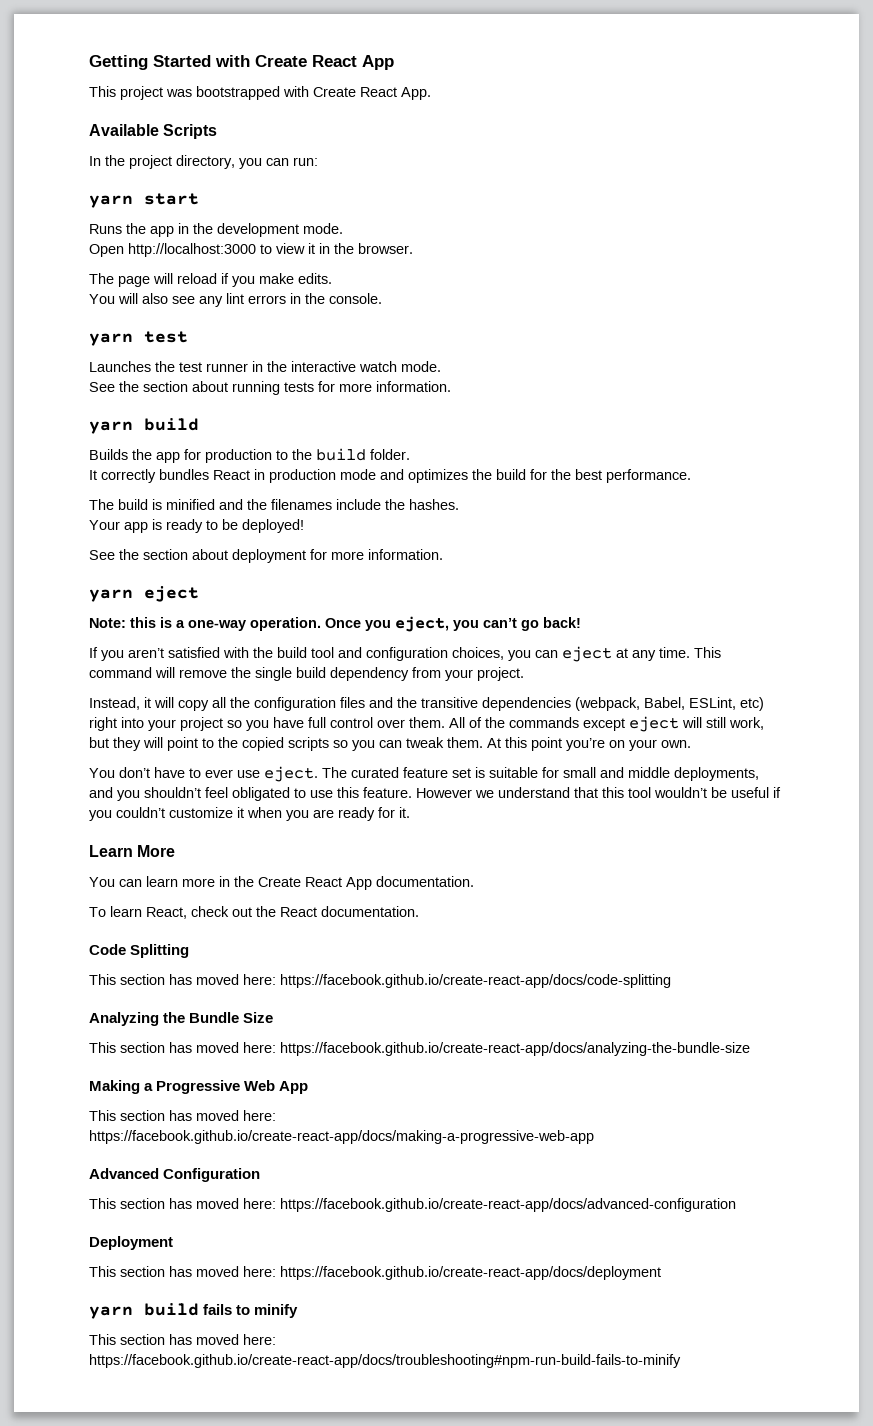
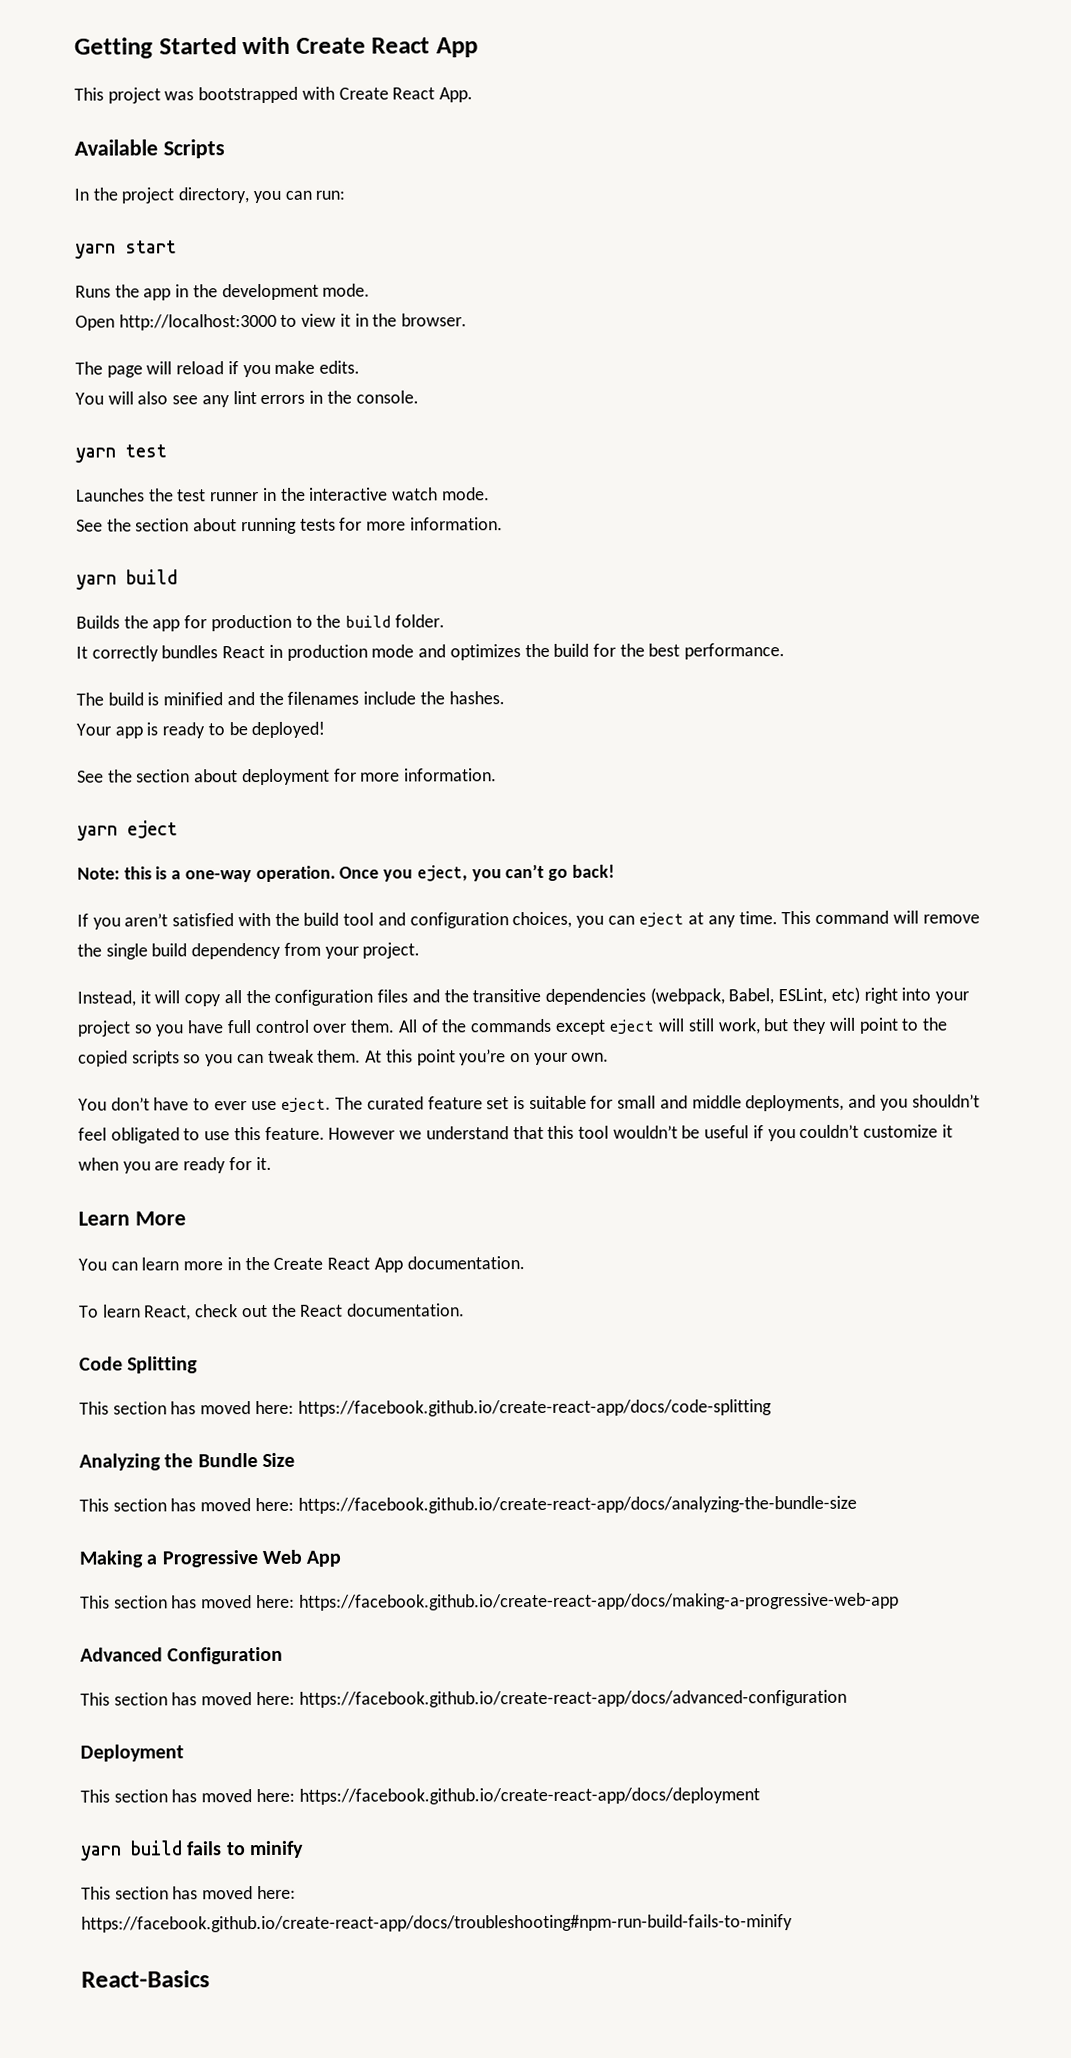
(681, 1361) none -> [81,1970,210,1988] // React-Basics

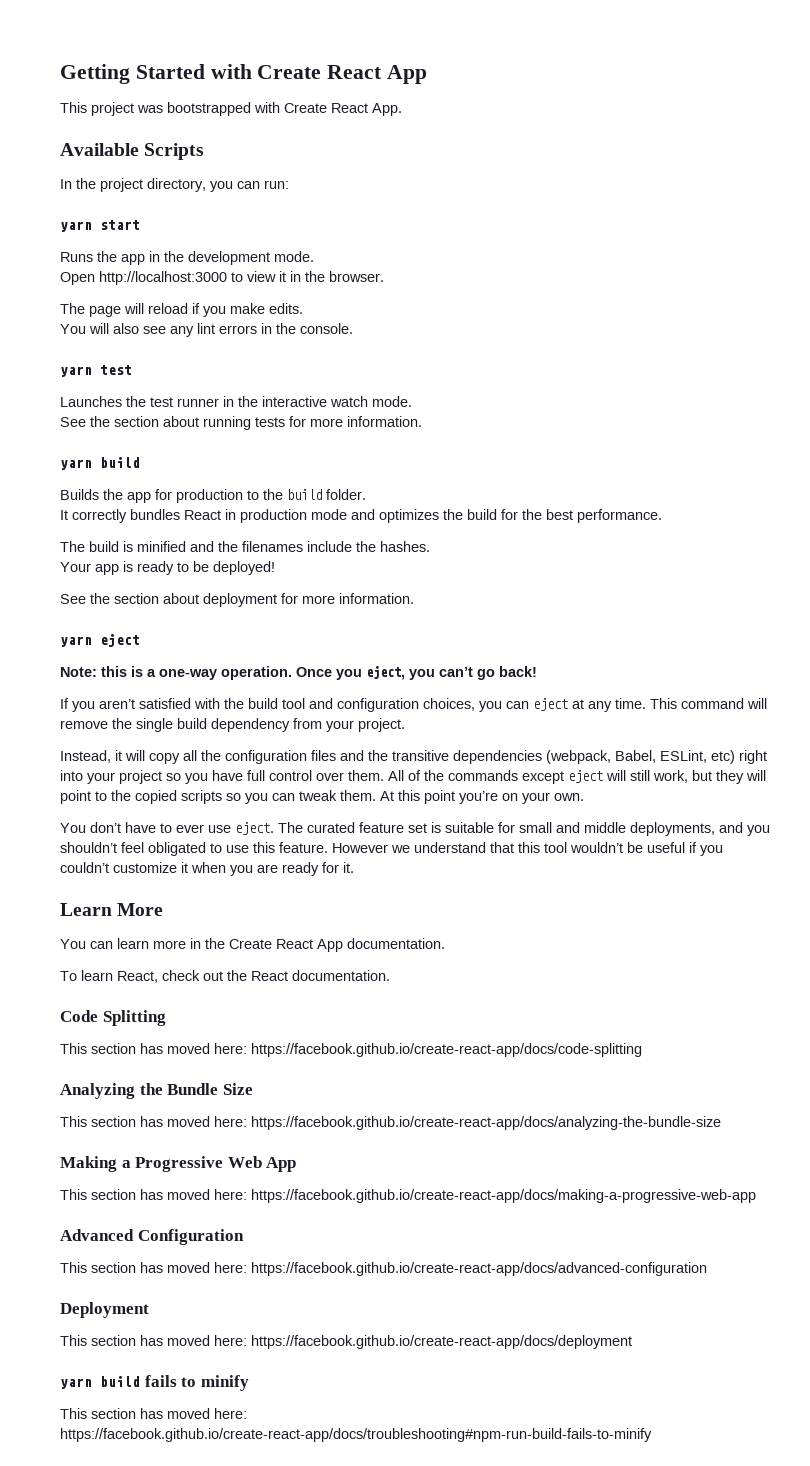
[81,1970,210,1988] // React-Basics -> (652, 1435) none

